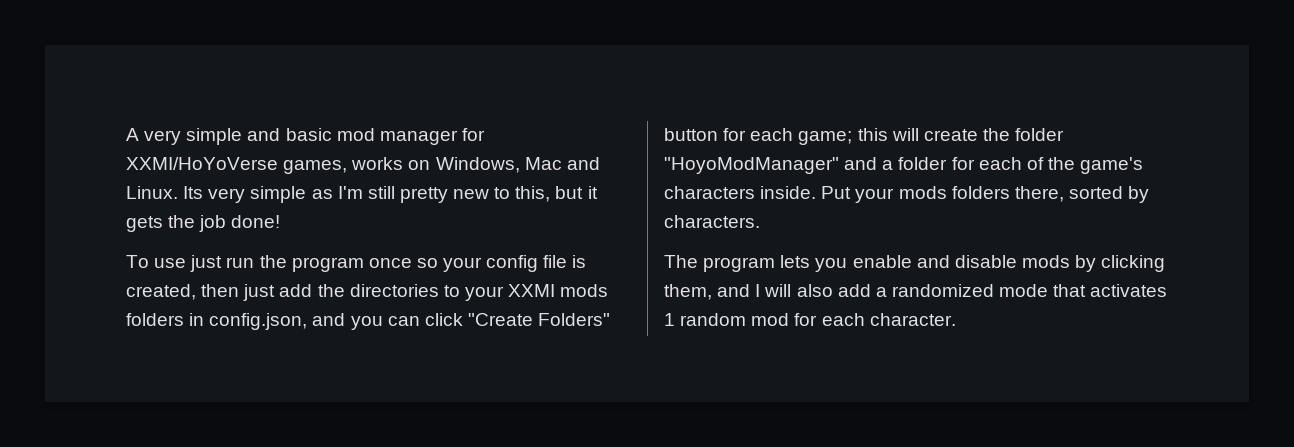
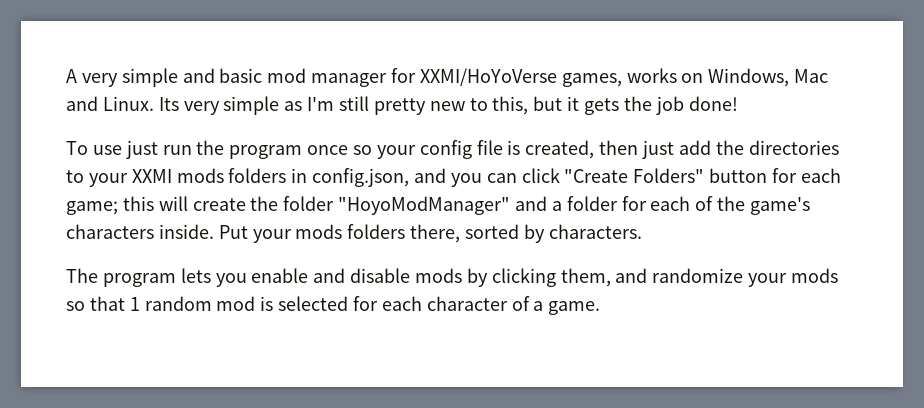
[755,284,1168,297] [664,313,956,326] I will also add a randomized mode that activates 1 random mod for each character. -> [652,268,839,287] [66,296,601,315] randomize your mods so that 1 random mod is selected for each character of a game.

